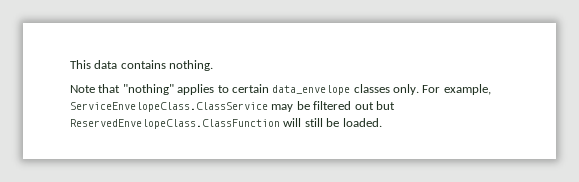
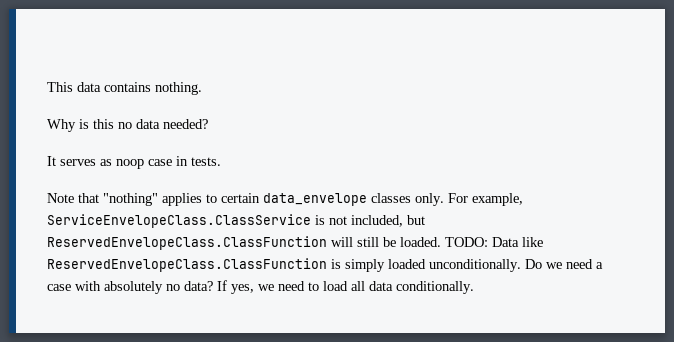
(214, 65) none -> [47,119,208,132] [47,156,221,169] // Why is this no data needed? // It serves as noop case in tests.
[271,101,374,112] may be filtered out -> [315,215,403,227] is not included,
(382, 122) none -> [445,237,543,247] [47,258,603,272] [47,280,474,294] TODO: Data like ReservedEnvelopeClass.ClassFunction is simply loaded unconditionally. Do we need a case with absolutely no data? If yes, we need to load all data conditionally.

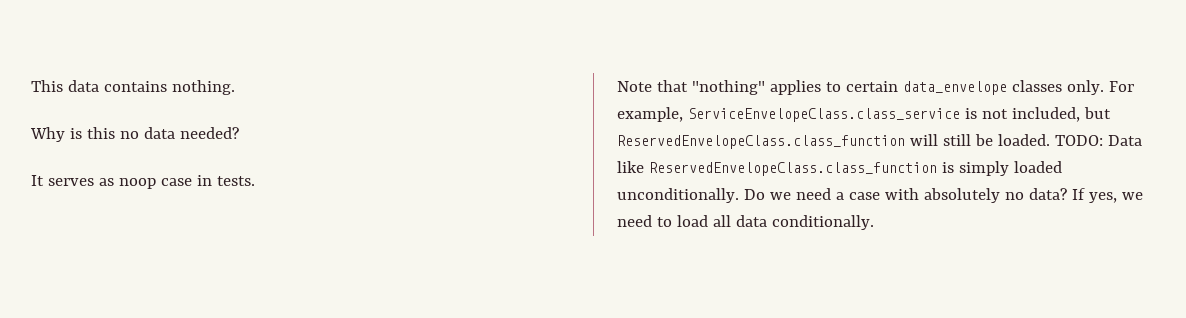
[47,214,311,228] ServiceEnvelopeClass.ClassService -> [687,108,960,122] ServiceEnvelopeClass.class_service
[47,236,327,250] ReservedEnvelopeClass.ClassFunction -> [617,135,905,149] ReservedEnvelopeClass.class_function
[47,258,327,272] ReservedEnvelopeClass.ClassFunction -> [648,162,937,176] ReservedEnvelopeClass.class_function

